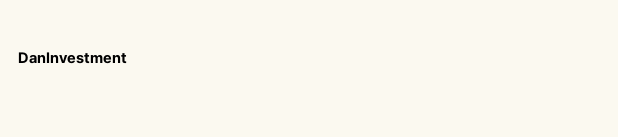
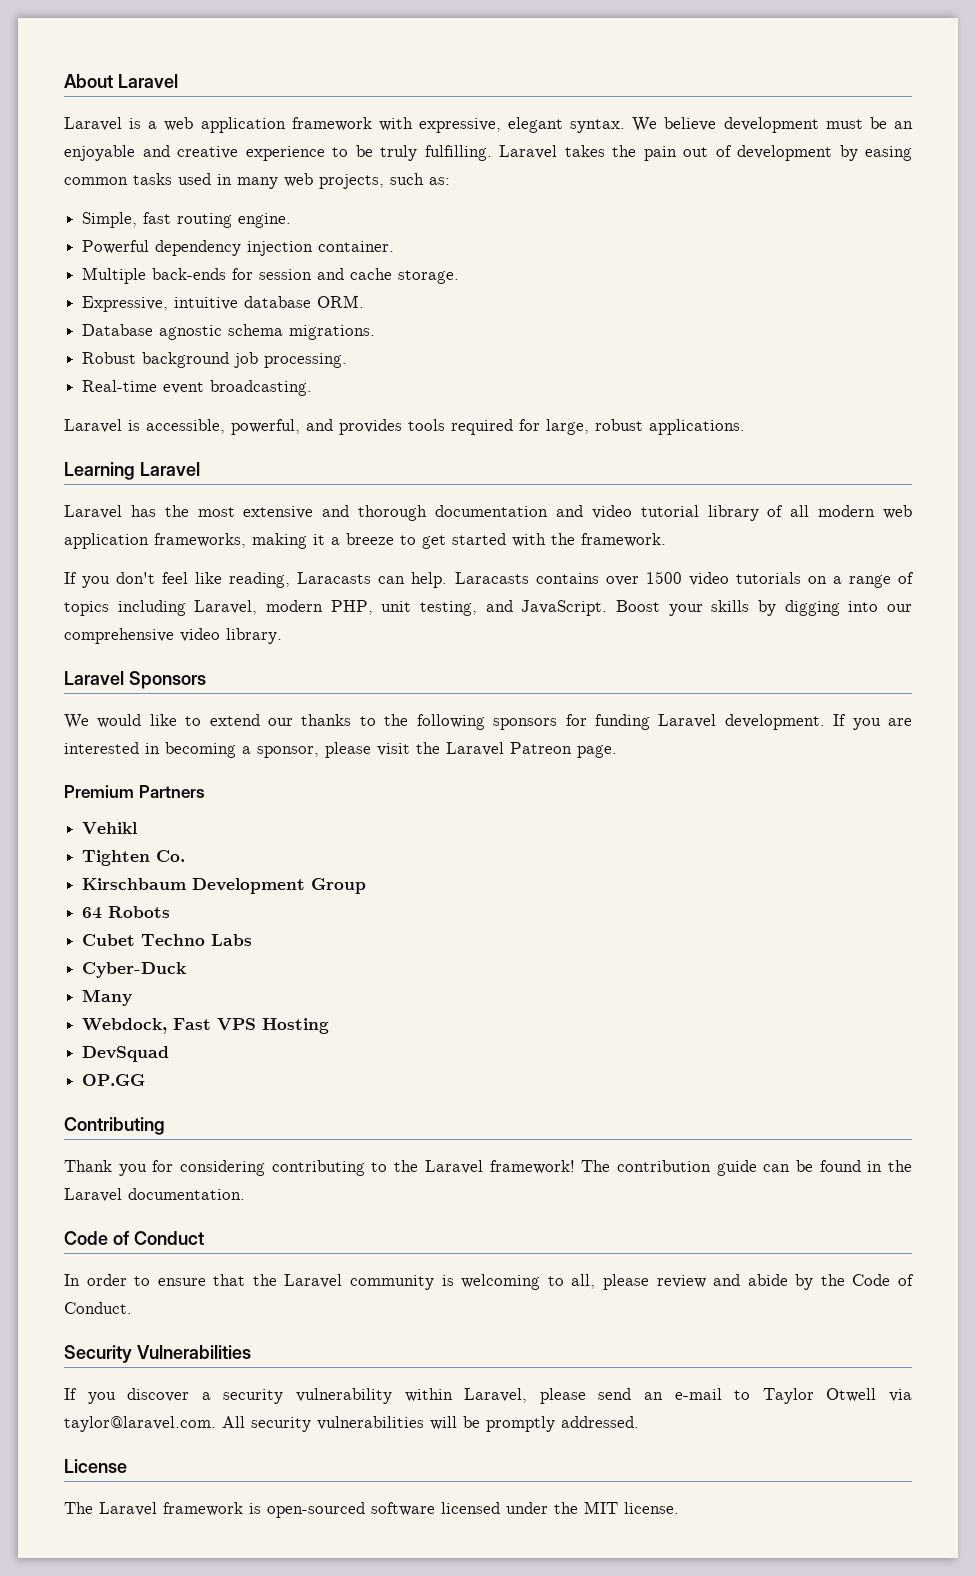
[18,52,127,64] DanInvestment -> [64,74,178,88] [64,117,913,133] [64,145,912,161] [64,173,450,189] [82,212,292,228] [82,240,395,256] [82,267,460,284] [82,295,365,312] [82,324,376,340] [82,352,348,368] [82,380,313,396] [64,419,745,435] [64,462,200,480] [64,505,913,521] [64,533,666,549] [64,571,914,588] [64,600,912,616] [64,628,282,644] [64,671,206,689] [64,714,912,730] [64,742,617,758] [64,785,205,798] [82,822,138,834] [82,850,186,866] [82,878,367,894] [82,906,171,919] [82,934,253,946] [82,962,187,978] [82,989,133,1006] [82,1018,330,1034] [82,1046,170,1062] [82,1074,146,1086] [64,1117,165,1135] [64,1160,912,1176] [64,1188,245,1202] [64,1231,204,1245] [64,1274,914,1290] [64,1302,132,1314] [64,1345,251,1363] [64,1388,913,1404] [64,1416,639,1432] [64,1459,127,1473] [64,1501,679,1518] About Laravel // Laravel is a web application framework with expressive, elegant syntax. We believe development must be an enjoyable and creative experience to be truly fulfilling. Laravel takes the pain out of development by easing common tasks used in many web projects, such as: // Simple, fast routing engine. // Powerful dependency injection container. // Multiple back-ends for session and cache storage. // Expressive, intuitive database ORM. // Database agnostic schema migrations. // Robust background job processing. // Real-time event broadcasting. // Laravel is accessible, powerful, and provides tools required for large, robust applications. // Learning Laravel // Laravel has the most extensive and thorough documentation and video tutorial library of all modern web application frameworks, making it a breeze to get started with the framework. // If you don't feel like reading, Laracasts can help. Laracasts contains over 1500 video tutorials on a range of topics including Laravel, modern PHP, unit testing, and JavaScript. Boost your skills by digging into our comprehensive video library. // Laravel Sponsors // We would like to extend our thanks to the following sponsors for funding Laravel development. If you are interested in becoming a sponsor, please visit the Laravel Patreon page. // Premium Partners // Vehikl // Tighten Co. // Kirschbaum Development Group // 64 Robots // Cubet Techno Labs // Cyber-Duck // Many // Webdock, Fast VPS Hosting // DevSquad // OP.GG // Contributing // Thank you for considering contributing to the Laravel framework! The contribution guide can be found in the Laravel documentation. // Code of Conduct // In order to ensure that the Laravel community is welcoming to all, please review and abide by the Code of Conduct. // Security Vulnerabilities // If you discover a security vulnerability within Laravel, please send an e-mail to Taylor Otwell via taylor@laravel.com. All security vulnerabilities will be promptly addressed. // License // The Laravel framework is open-sourced software licensed under the MIT license.

